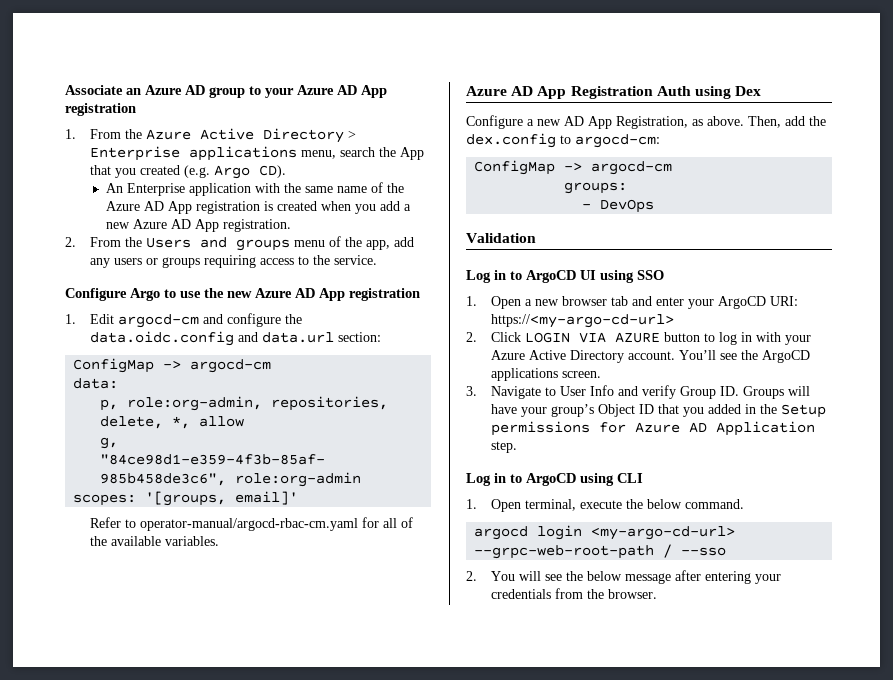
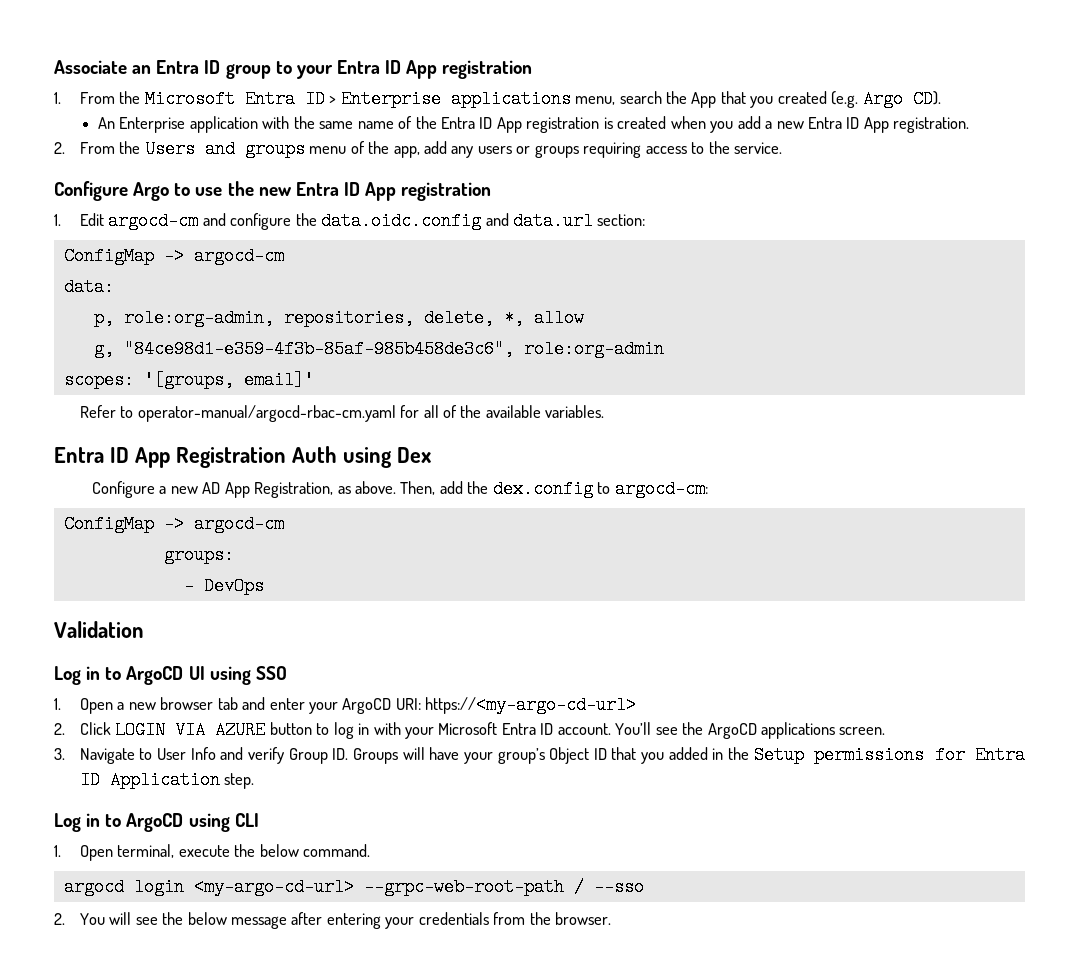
[145,85,205,95] Azure AD -> [156,60,221,74] Entra ID
[297,85,357,95] Azure AD -> [336,60,402,74] Entra ID
[146,128,345,143] Azure Active Directory -> [144,90,325,108] Microsoft Entra ID
[105,201,164,211] Azure AD -> [441,117,493,129] Entra ID
[132,219,191,229] Azure AD -> [808,117,860,129] Entra ID
[255,288,315,298] Azure AD -> [295,182,360,196] Entra ID
[466,86,534,96] Azure AD -> [54,447,129,463] Entra ID
[491,350,625,363] Azure Active Directory -> [438,722,554,735] Microsoft Entra ID
[635,422,708,433] Azure AD -> [974,746,1025,764] [79,771,100,789] Entra ID

